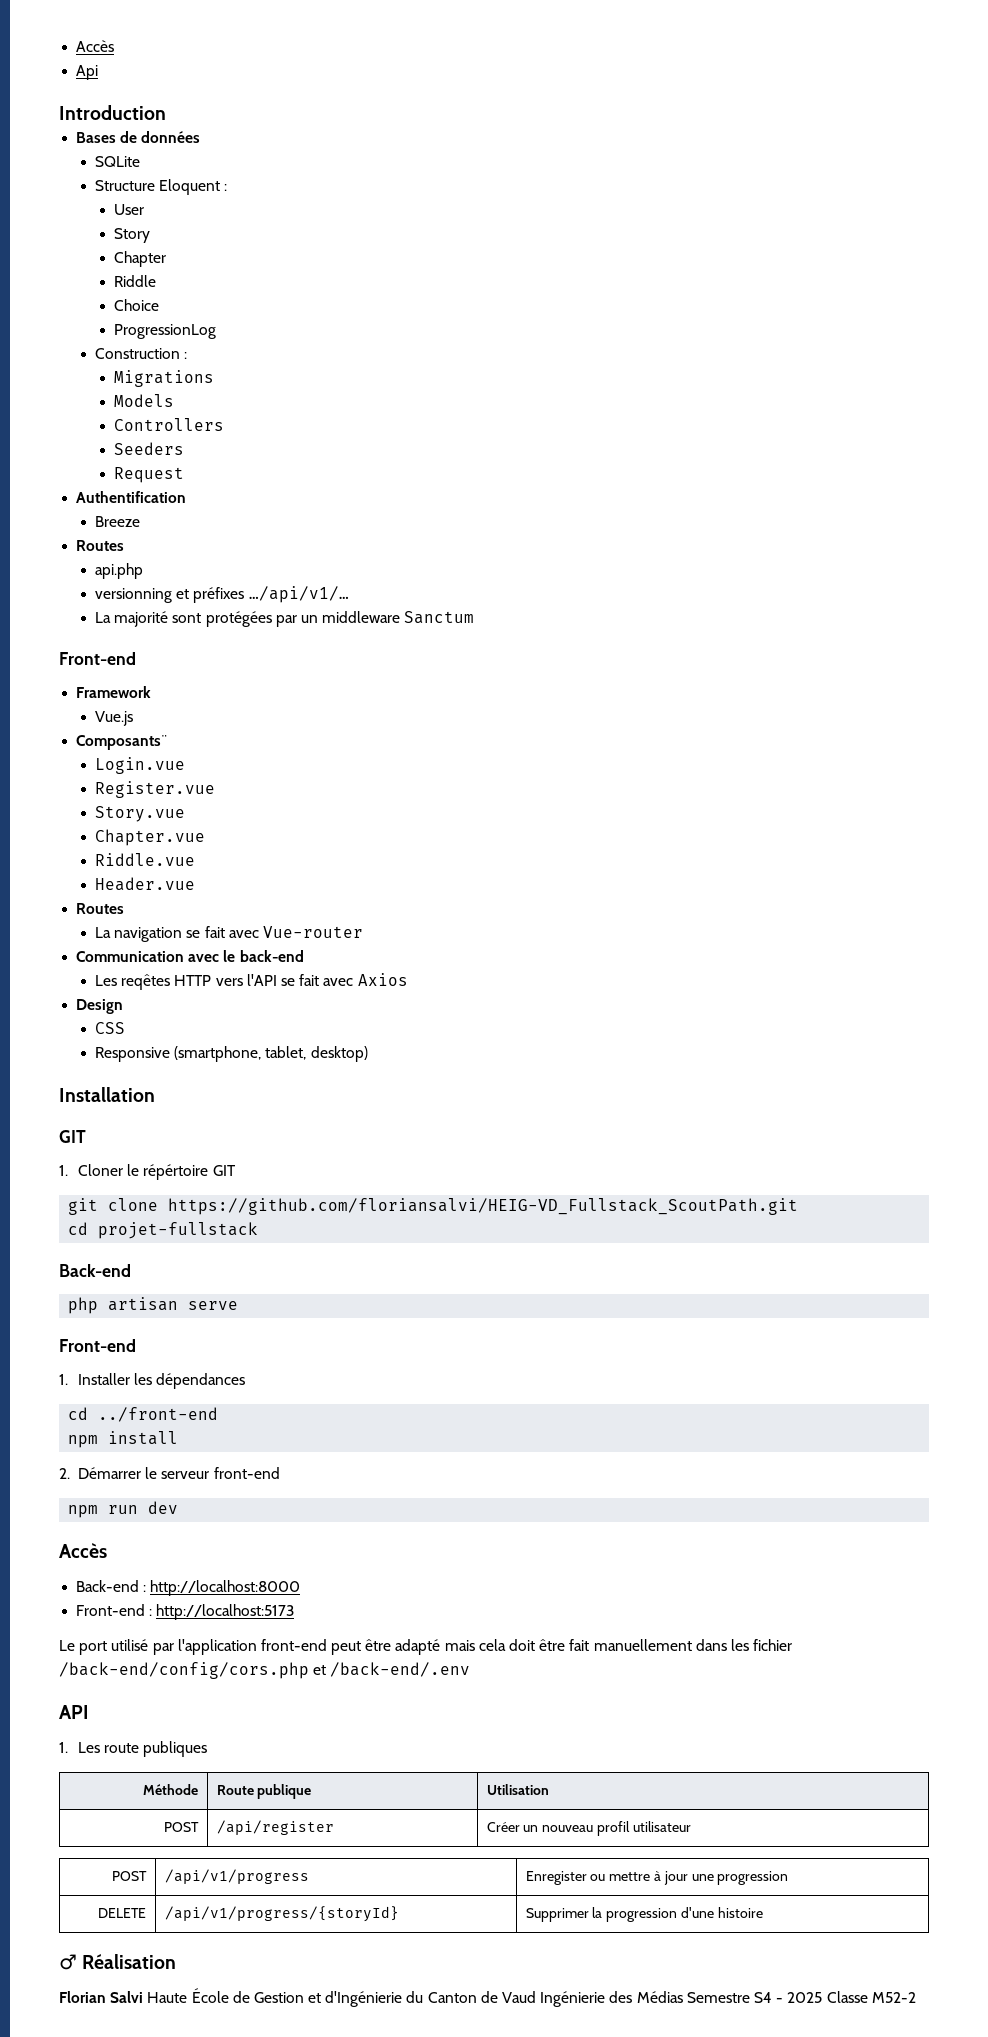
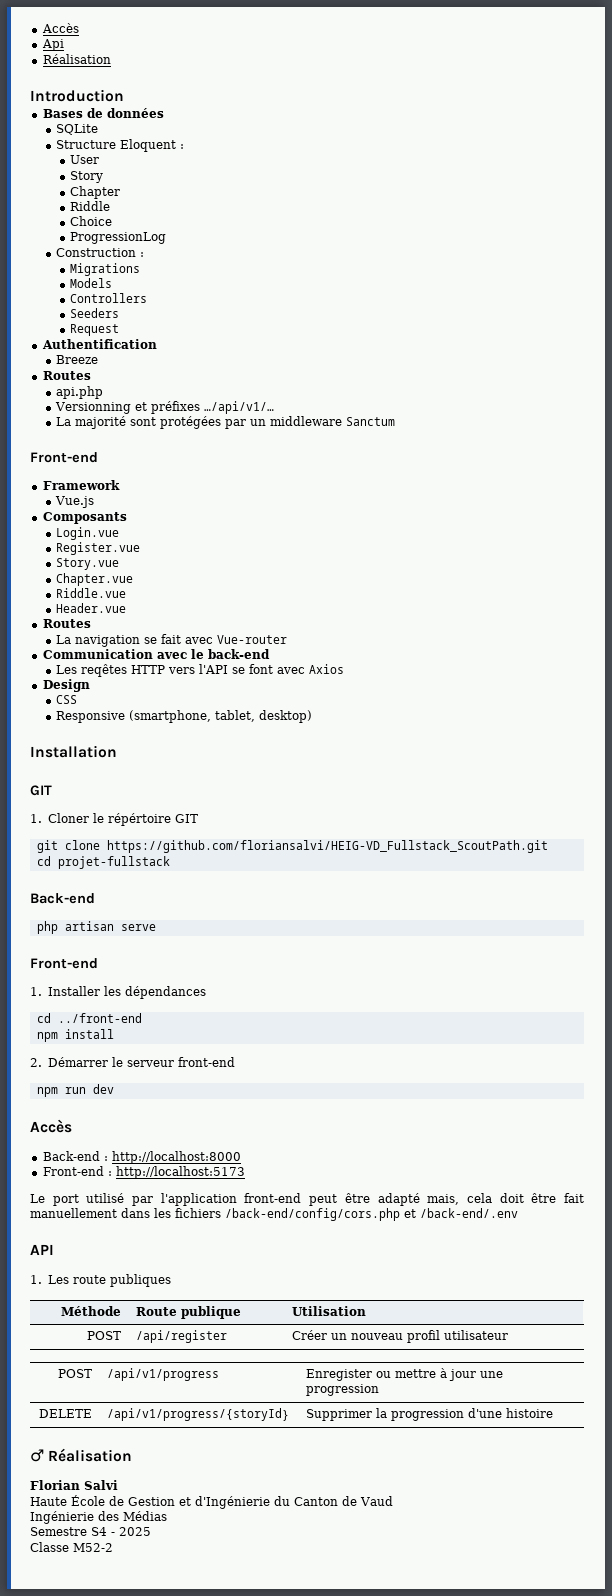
(99, 72) none -> [42,54,111,64] // Réalisation
[95,588,173,603] versionning -> [55,402,132,414] Versionning
[76,735,169,750] Composants¨ -> [42,512,127,524] Composants
[299,974,320,986] fait -> [249,664,274,674] font
[444,1640,475,1651] mais -> [427,1194,460,1205] mais,
[753,1639,793,1651] fichier -> [175,1208,221,1218] fichiers
(144, 1997) none -> (118, 1485) //
(537, 1997) none -> (393, 1501) //
(683, 1997) none -> (167, 1516) //
(823, 1997) none -> (151, 1531) //

